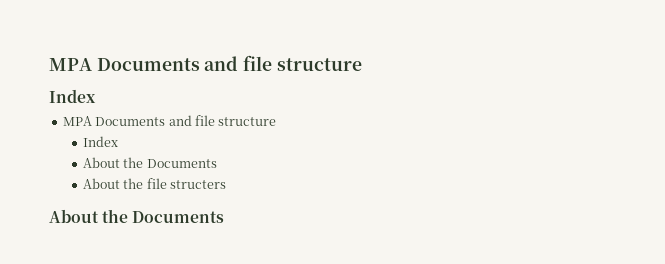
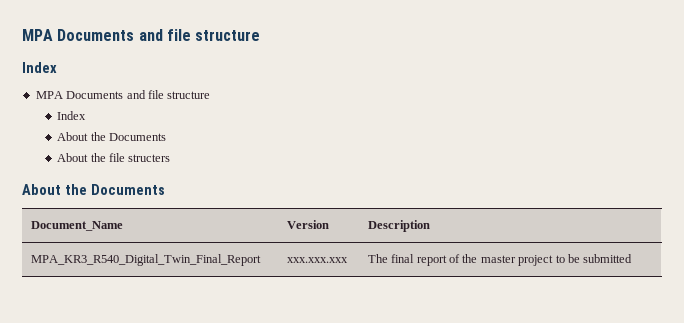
(225, 217) none -> [30,221,123,231] [286,220,329,229] [367,220,430,232] [30,254,261,266] [286,257,348,263] [367,254,633,266] // Document_Name | Version | Description // MPA_KR3_R540_Digital_Twin_Final_Report | xxx.xxx.xxx | The final report of the master project to be submitted

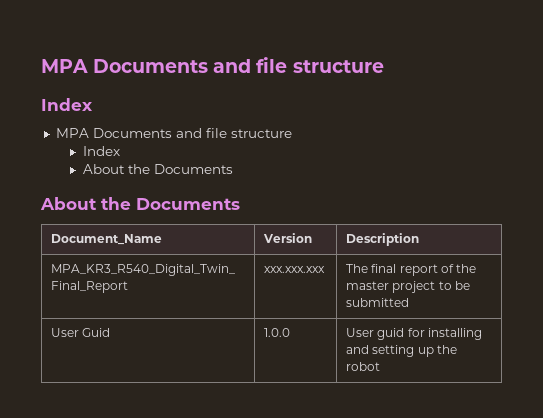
[57,153,171,162] // About the file structers -> (233, 169) none
(633, 258) none -> [51,328,111,337] [264,328,291,337] [346,328,482,340] [346,345,457,357] [346,362,381,371] // User Guid | 1.0.0 | User guid for installing and setting up the robot

